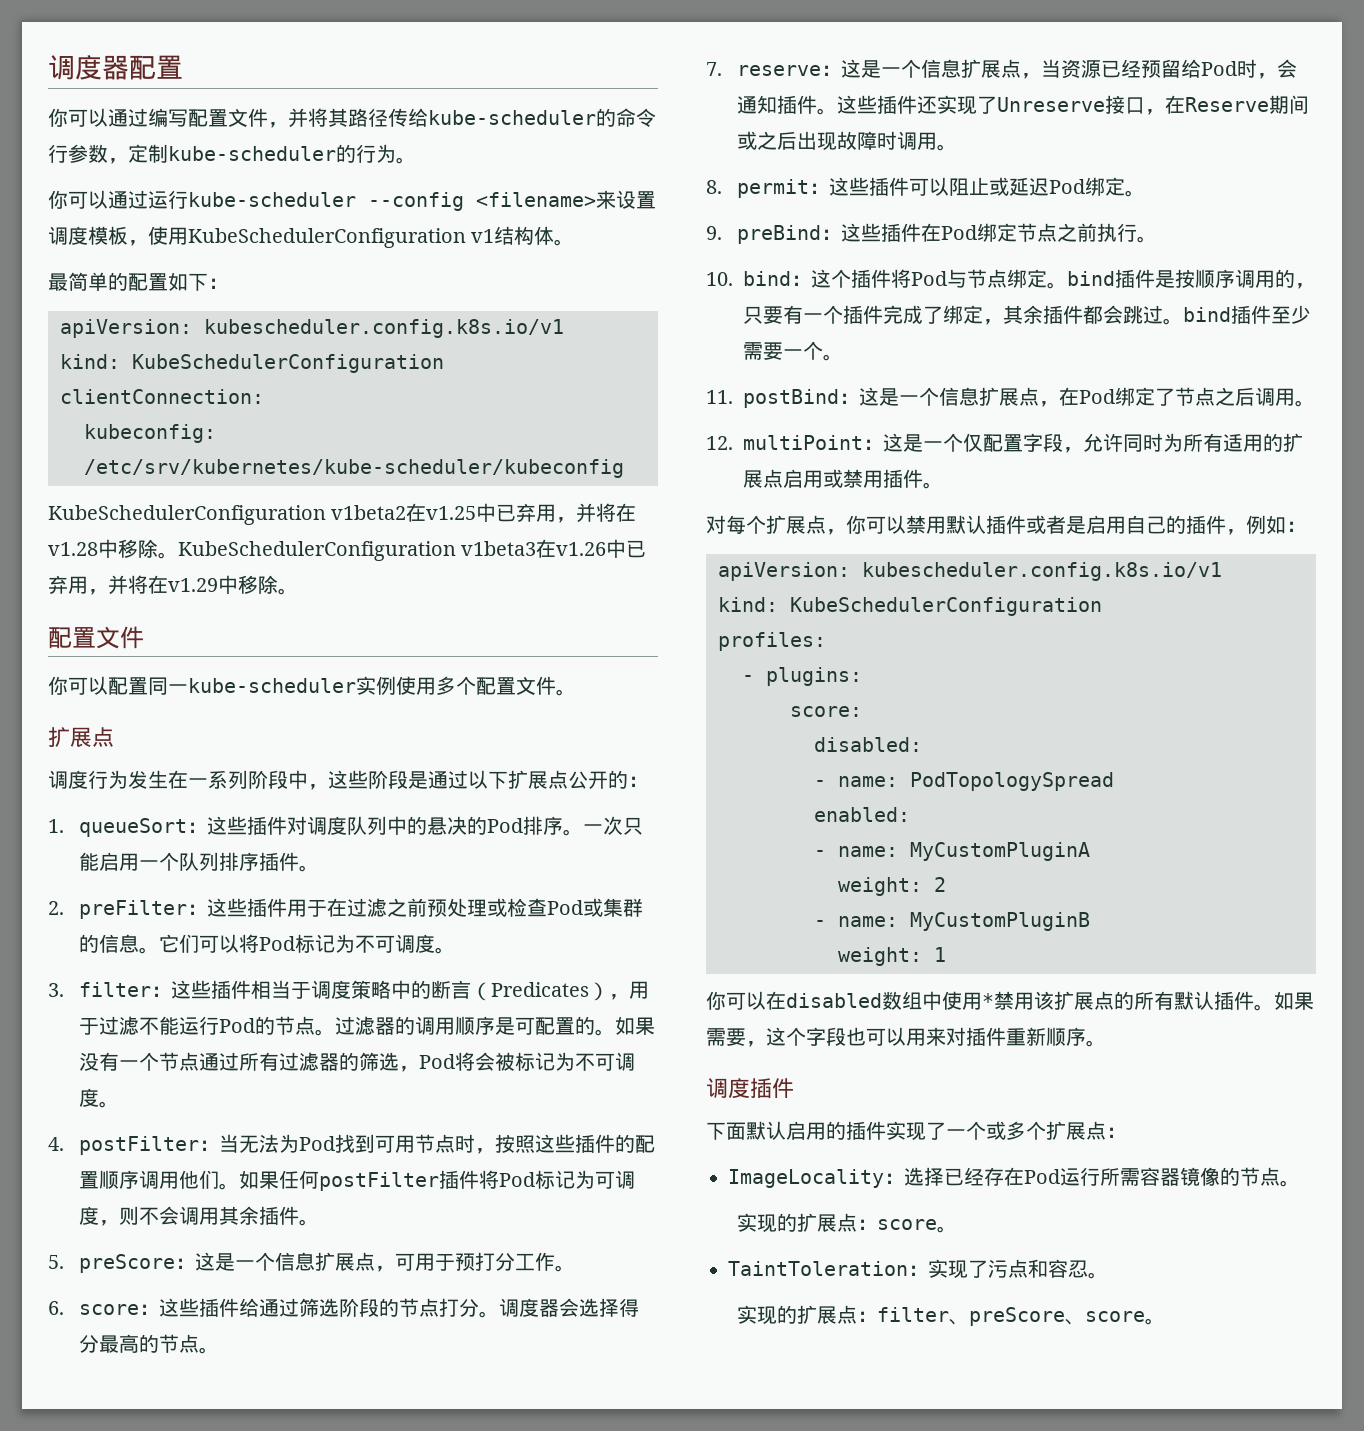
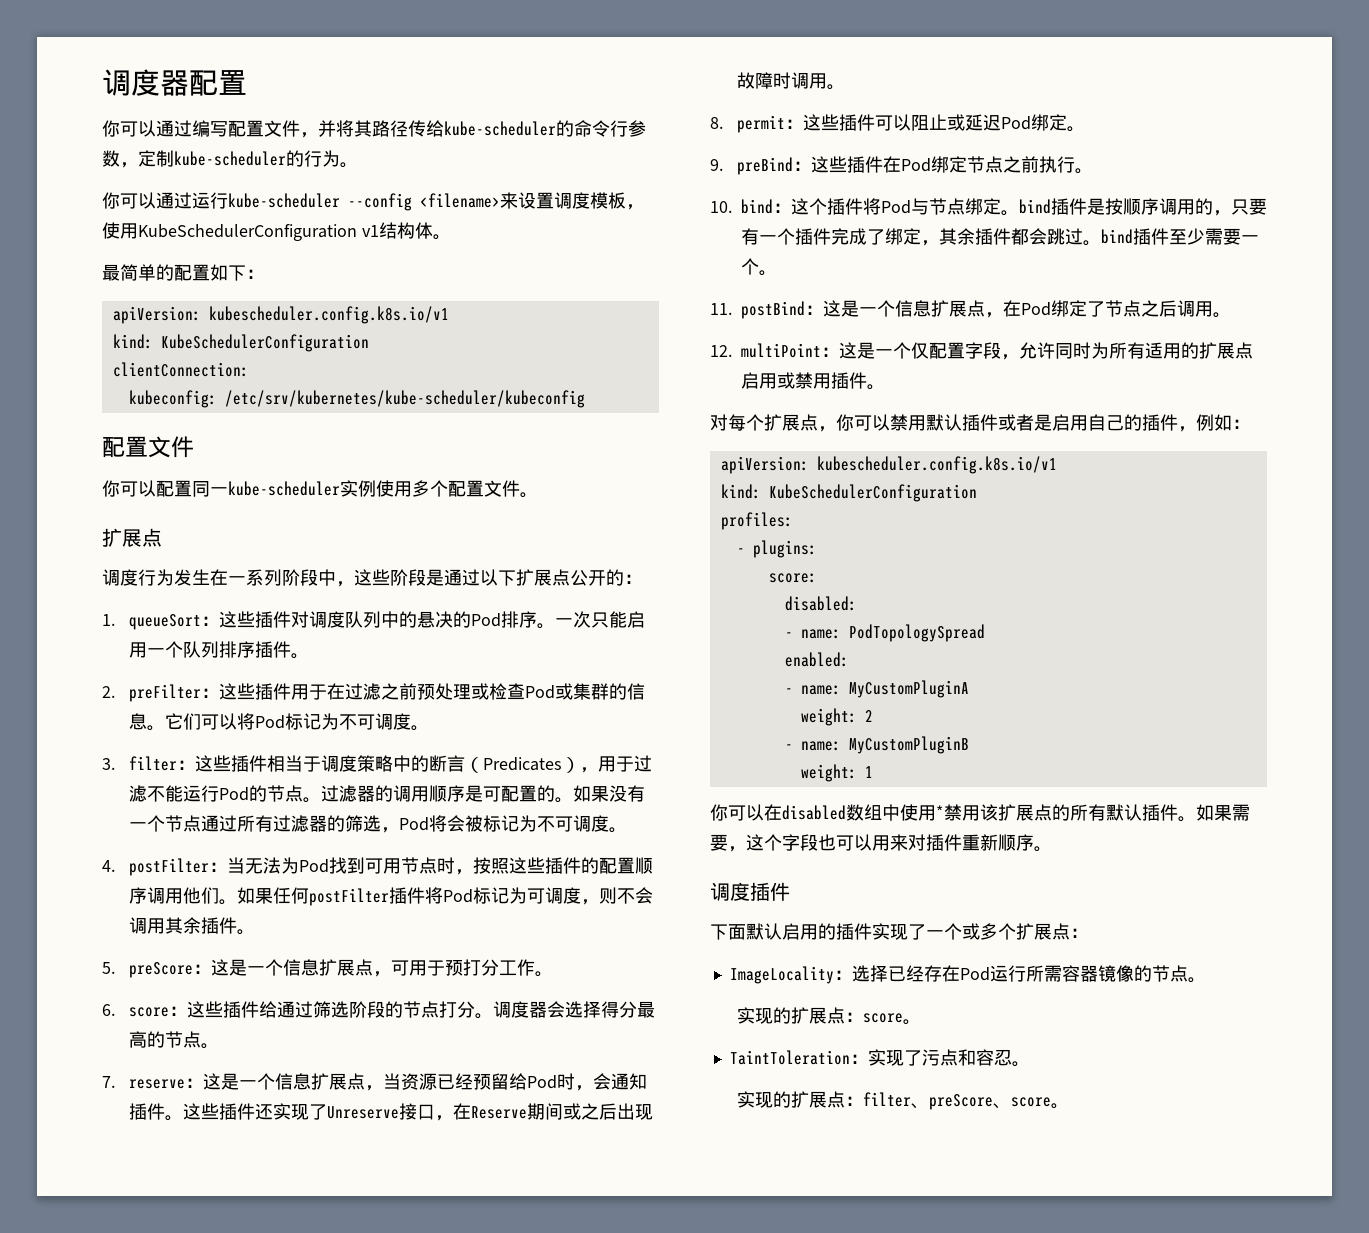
[48,503,637,525] [48,539,647,561] [48,575,298,595] // KubeSchedulerConfiguration v1beta2在v1.25中已弃用，并将在v1.28中移除。KubeSchedulerConfiguration v1beta3在v1.26中已弃用，并将在v1.29中移除。 -> (585, 399) none

